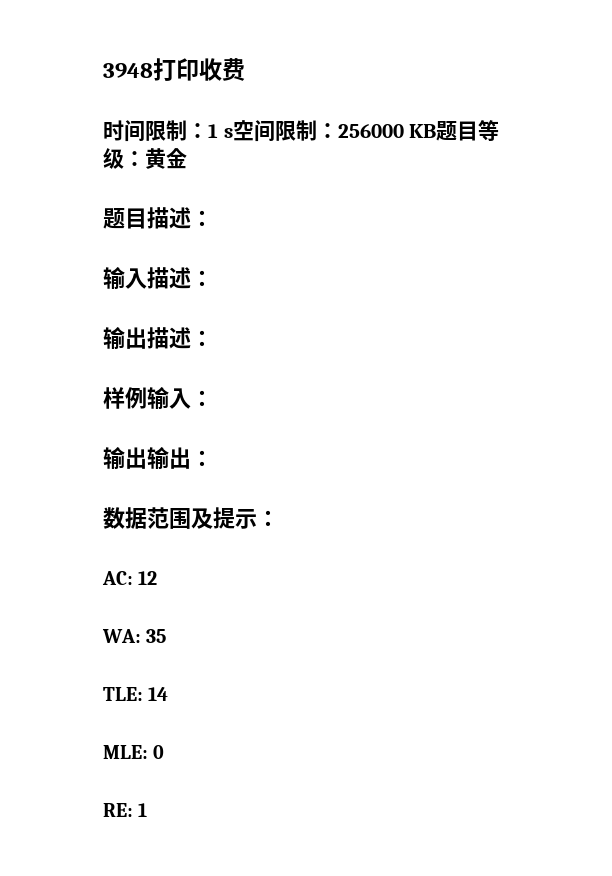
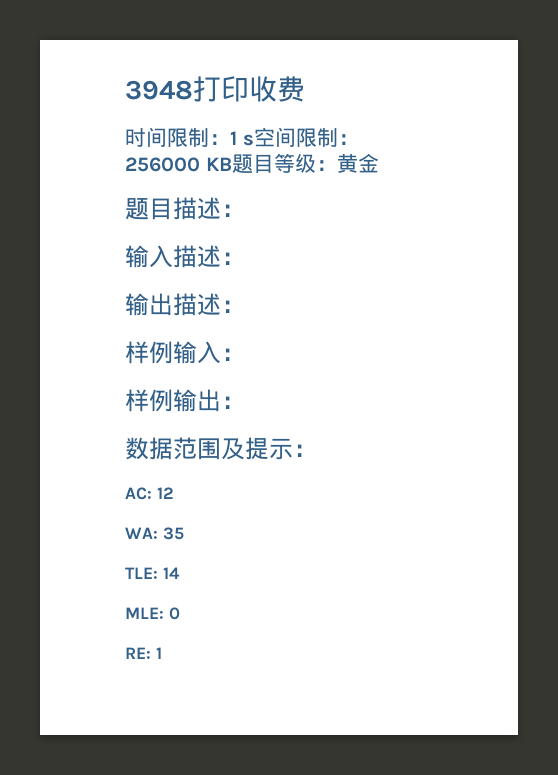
[103,447,147,469] 输出 -> [125,389,173,412] 样例

